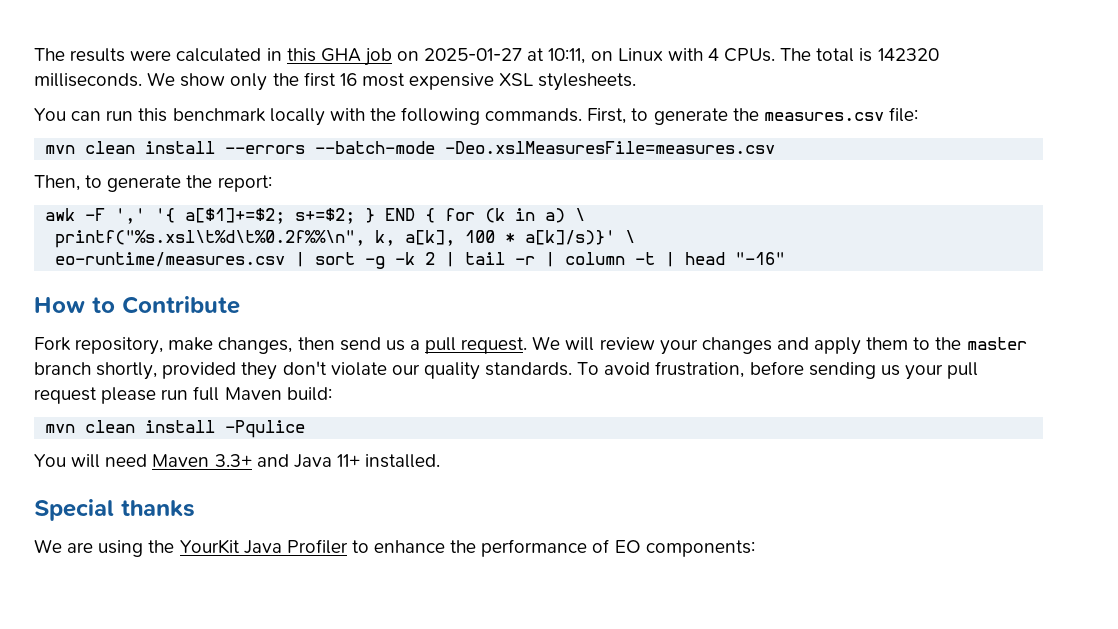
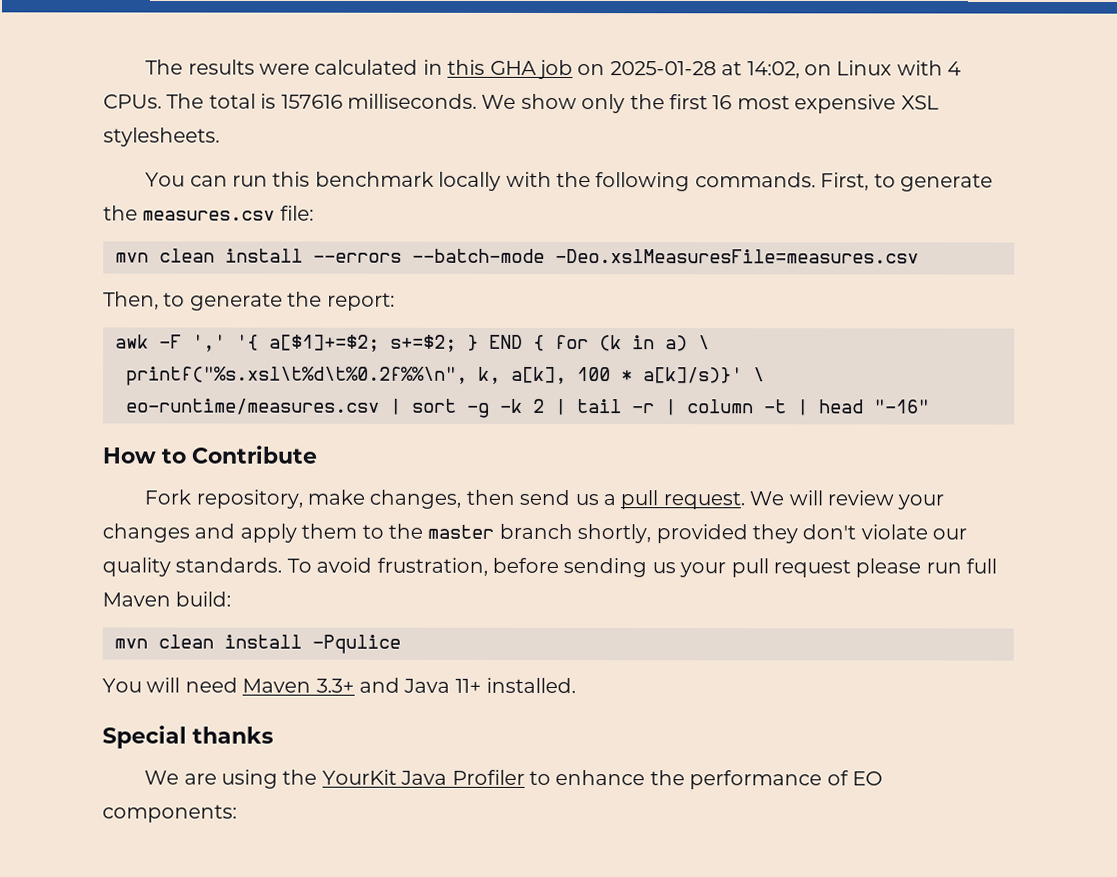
[424,48,586,64] 2025-01-27 at 10:11, -> [609,61,800,79] 2025-01-28 at 14:02,
[877,48,939,61] 142320 -> [280,94,343,109] 157616

